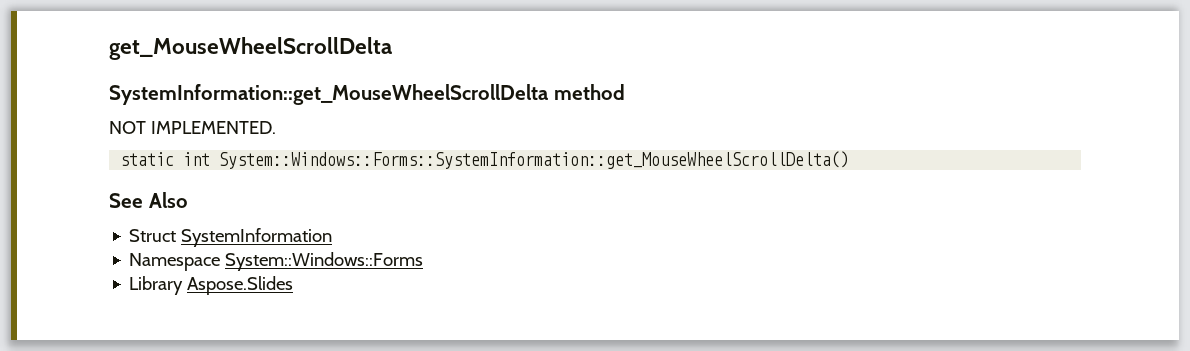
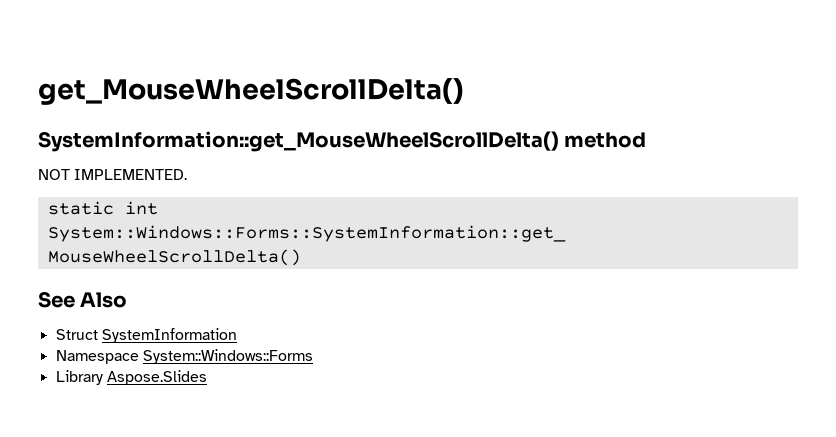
[109,37,392,60] [109,84,548,105] get_MouseWheelScrollDelta // SystemInformation::get_MouseWheelScrollDelta -> [38,78,464,105] [38,131,559,152] get_MouseWheelScrollDelta() // SystemInformation::get_MouseWheelScrollDelta()

